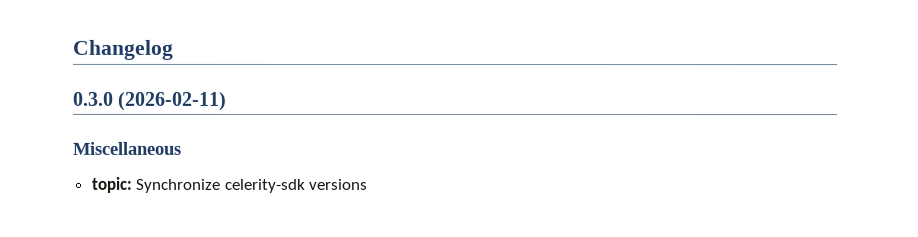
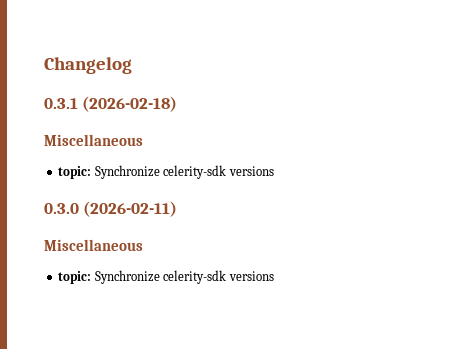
(174, 49) none -> [44,96,178,112] [44,134,143,146] [58,165,274,179] // 0.3.1 (2026-02-18) // Miscellaneous // topic: Synchronize celerity-sdk versions

